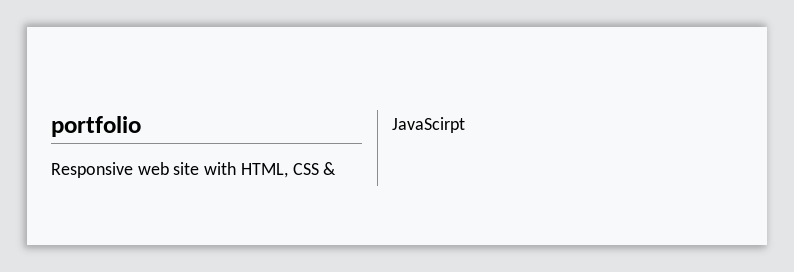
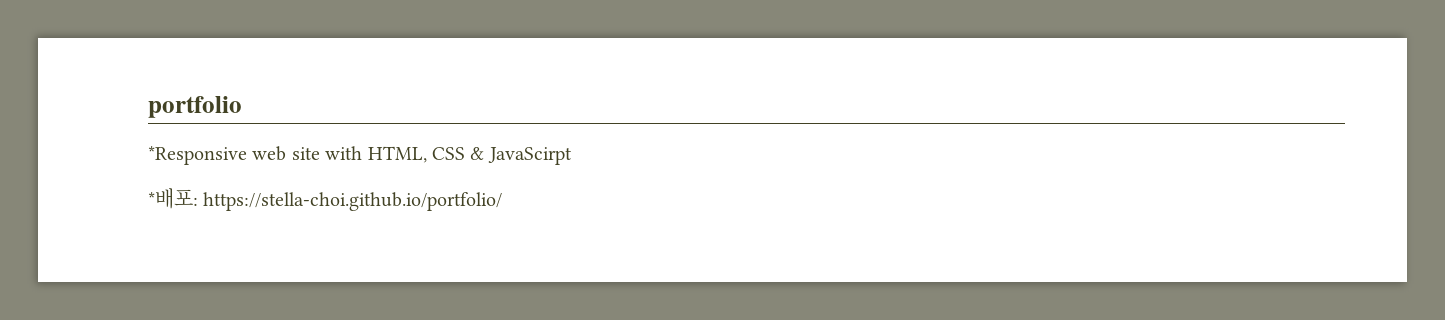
[51,162,133,178] Responsive -> [148,146,247,165] *Responsive
(465, 125) none -> [148,188,503,211] // *배포: https://stella-choi.github.io/portfolio/

